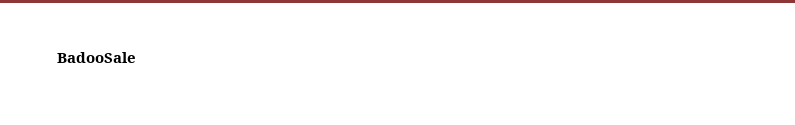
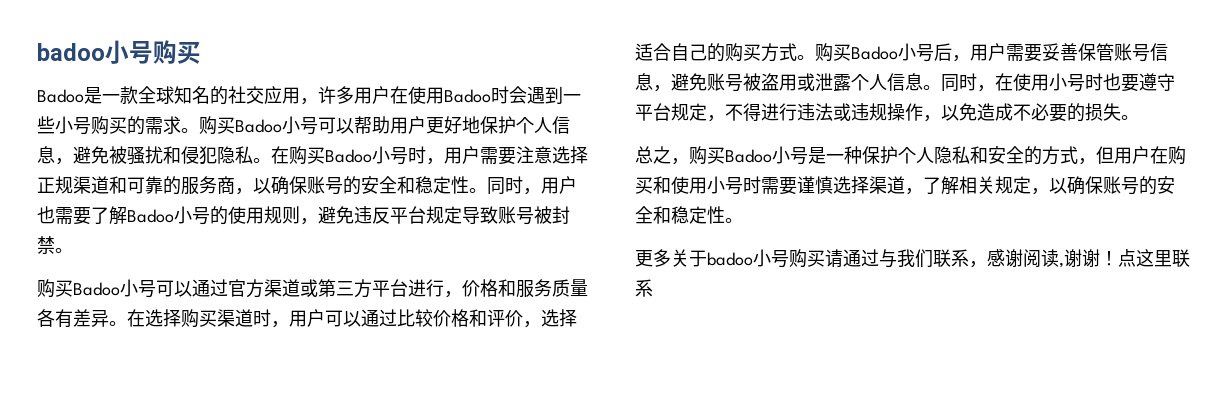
[57,52,136,63] BadooSale -> [37,40,201,64] [37,86,581,105] [37,116,570,135] [37,146,588,165] [37,176,577,195] [37,206,570,225] [37,236,73,254] [37,279,588,298] [37,309,577,328] [635,43,1168,62] [635,73,1175,92] [635,103,1139,122] [635,146,1186,165] [635,176,1175,195] [635,206,743,224] [635,249,1190,268] [635,279,653,297] badoo小号购买 // Badoo是一款全球知名的社交应用，许多用户在使用Badoo时会遇到一些小号购买的需求。购买Badoo小号可以帮助用户更好地保护个人信息，避免被骚扰和侵犯隐私。在购买Badoo小号时，用户需要注意选择正规渠道和可靠的服务商，以确保账号的安全和稳定性。同时，用户也需要了解Badoo小号的使用规则，避免违反平台规定导致账号被封禁。 // 购买Badoo小号可以通过官方渠道或第三方平台进行，价格和服务质量各有差异。在选择购买渠道时，用户可以通过比较价格和评价，选择适合自己的购买方式。购买Badoo小号后，用户需要妥善保管账号信息，避免账号被盗用或泄露个人信息。同时，在使用小号时也要遵守平台规定，不得进行违法或违规操作，以免造成不必要的损失。 // 总之，购买Badoo小号是一种保护个人隐私和安全的方式，但用户在购买和使用小号时需要谨慎选择渠道，了解相关规定，以确保账号的安全和稳定性。 // 更多关于badoo小号购买请通过与我们联系，感谢阅读,谢谢！点这里联系

